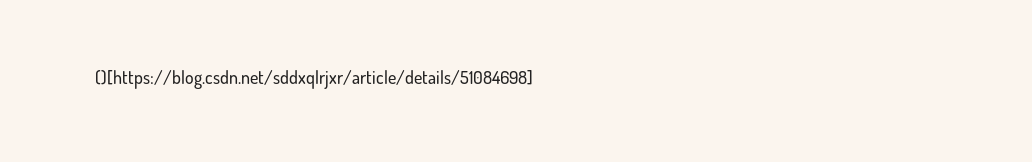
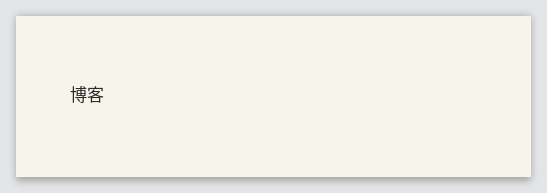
[95,70,533,89] ()[https://blog.csdn.net/sddxqlrjxr/article/details/51084698] -> [70,86,104,103] 博客

